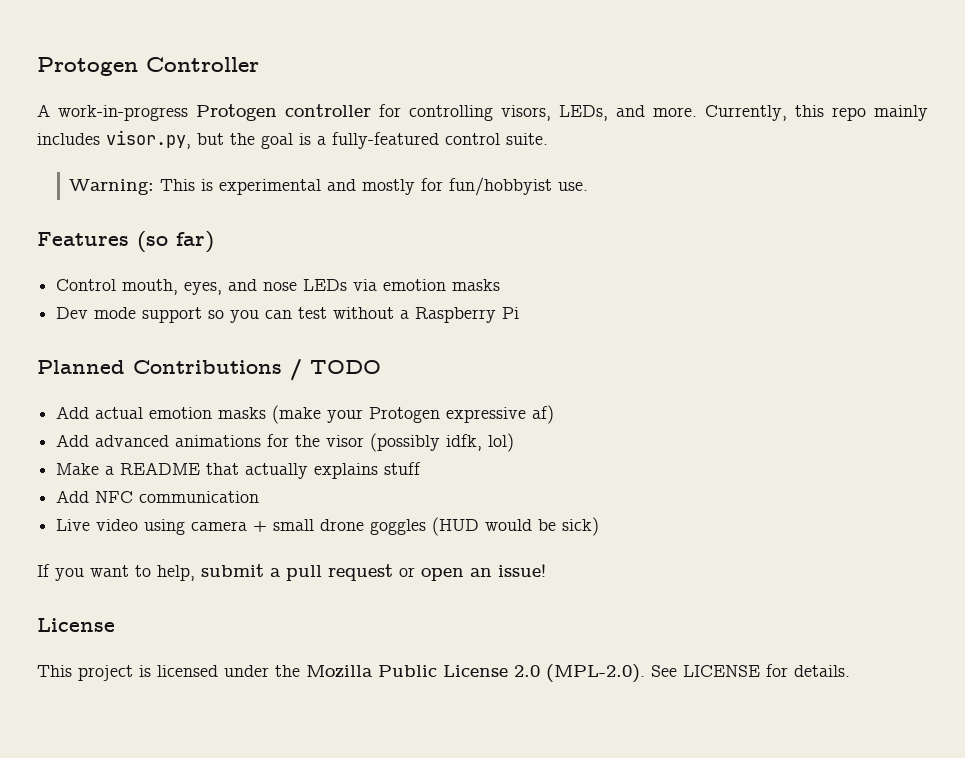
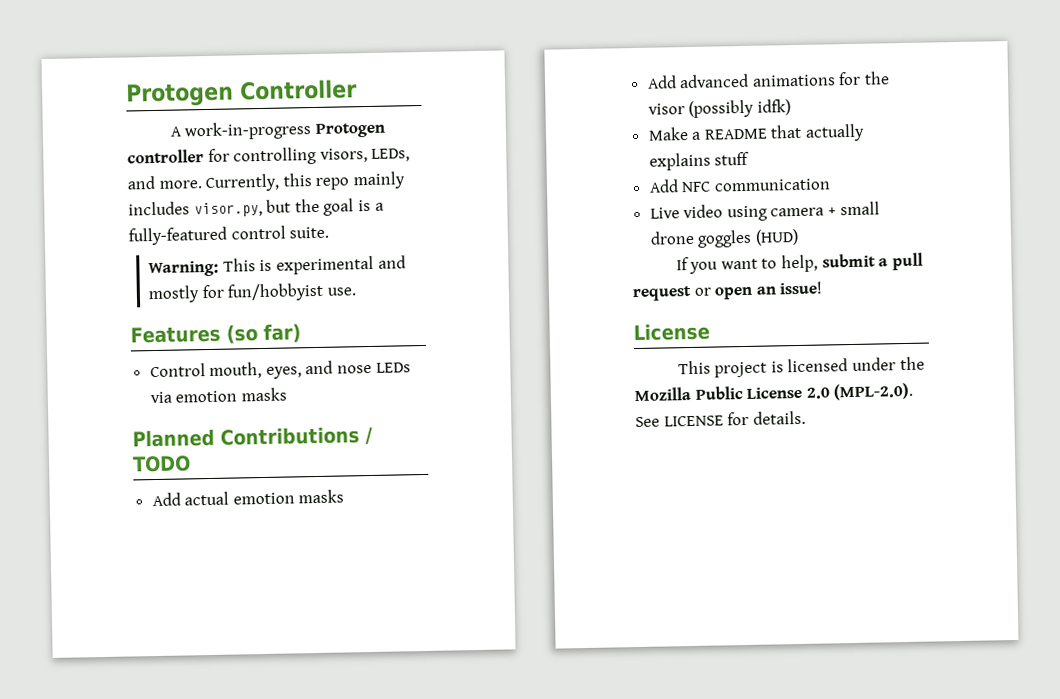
[56,307,520,323] // Dev mode support so you can test without a Raspberry Pi -> (287, 394) none
[272,405,555,424] (make your Protogen expressive af) -> (345, 496) none
[446,433,515,452] idfk, lol) -> [756,99,791,116] idfk)
[432,517,600,536] (HUD would be sick) -> [754,228,799,246] (HUD)

